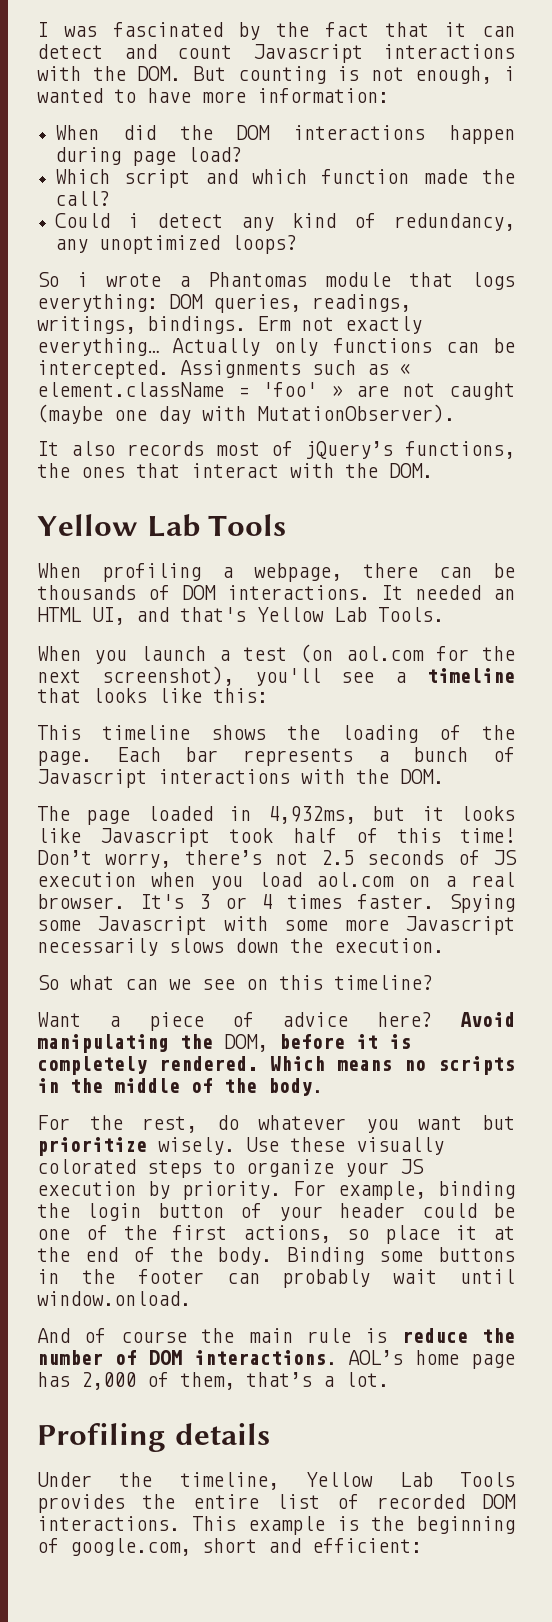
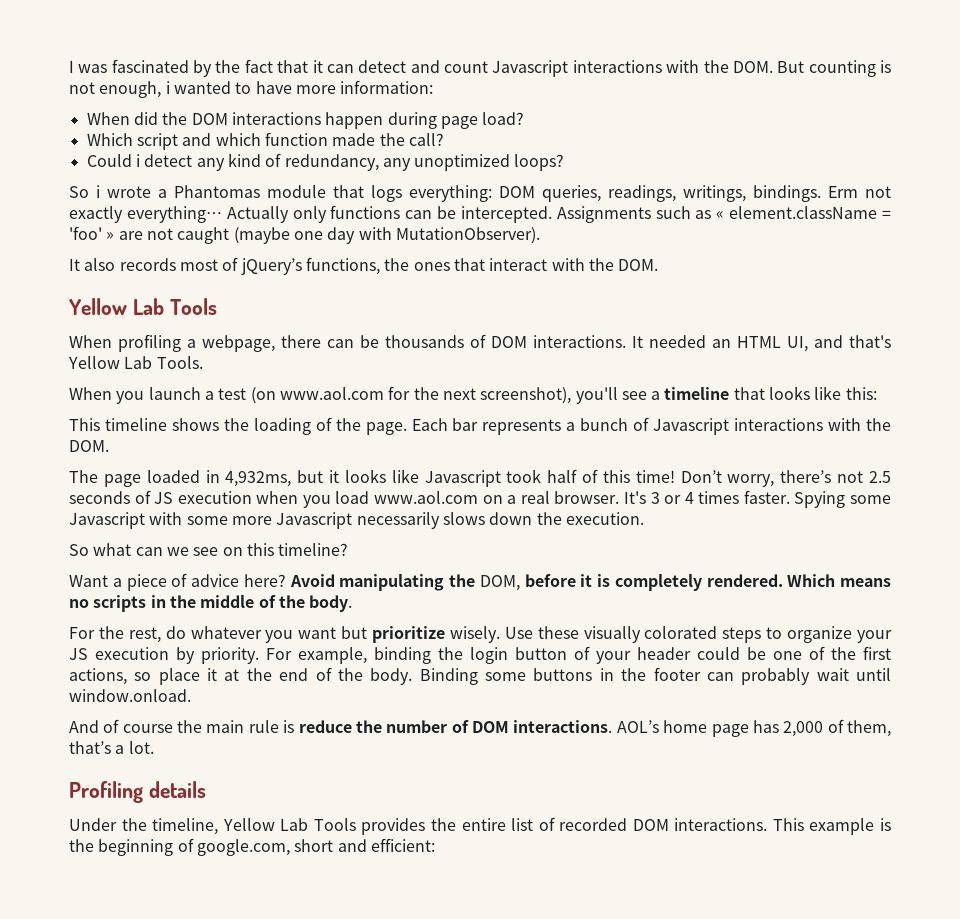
[346,646,424,661] aol.com -> [279,387,384,400] www.aol.com
[316,872,395,887] aol.com -> [374,491,479,504] www.aol.com

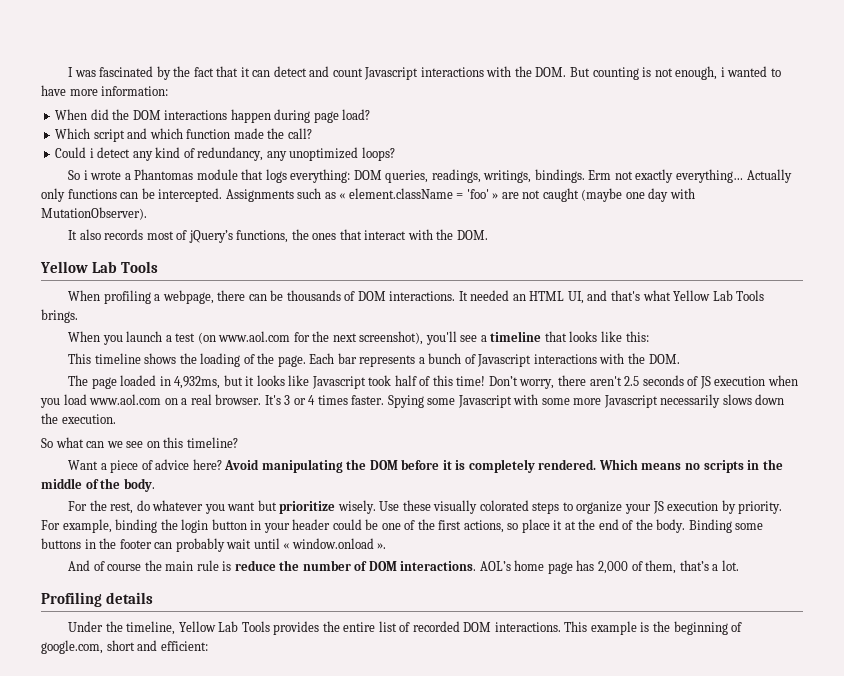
[68,356,203,369] Yellow Lab Tools. -> [642,290,765,301] [41,309,78,323] what Yellow Lab Tools brings.
[780,470,864,483] there’s not -> [557,375,622,386] there aren't
[479,575,520,591] DOM, -> [369,460,398,470] DOM
[574,646,590,660] of -> [250,520,262,530] in
[69,689,191,702] window.onload. -> [283,538,387,549] « window.onload ».

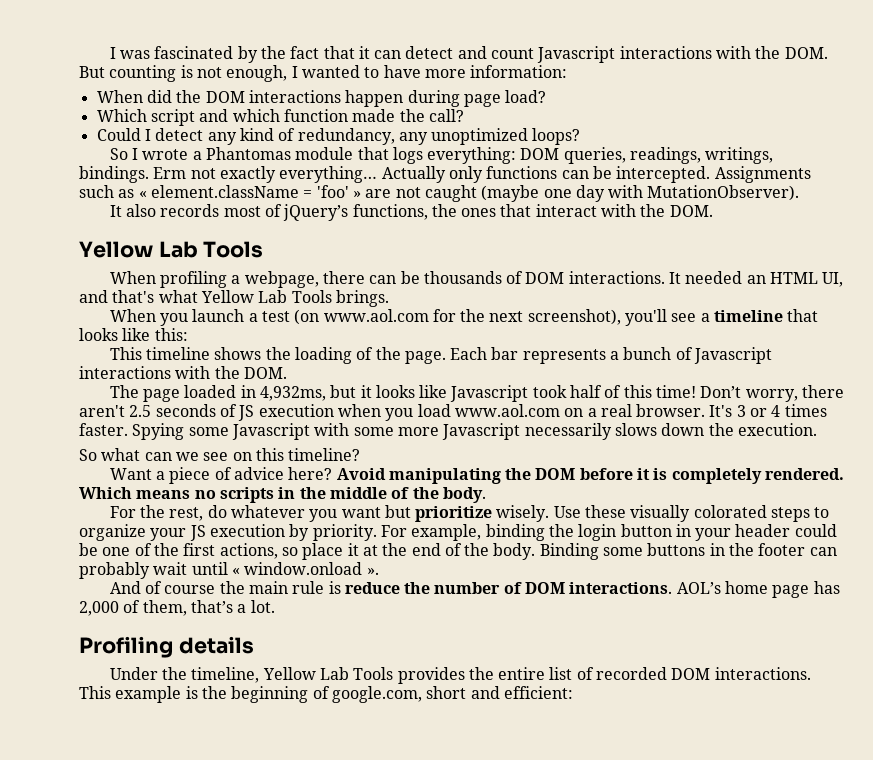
[720,67,725,77] i -> [291,66,298,78] I
[89,148,94,158] i -> [144,129,151,141] I
[83,170,88,180] i -> [131,148,138,160] I

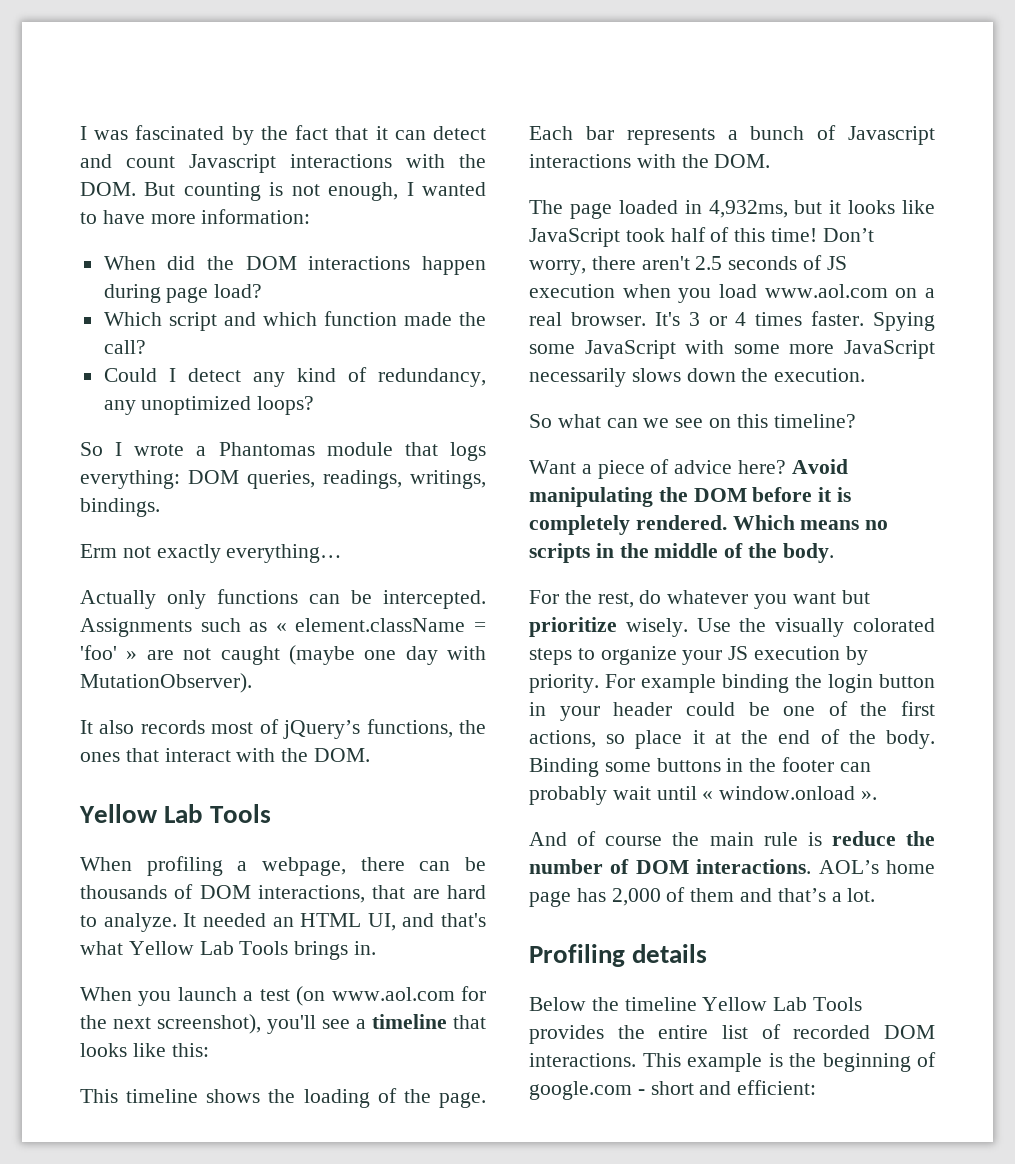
(149, 174) none -> (160, 507) //
(378, 174) none -> (343, 553) //
[568,271,665,284] interactions. -> [258,885,486,903] [80,913,177,932] interactions, that are hard to analyze.
[335,290,389,307] brings. -> [294,941,377,960] brings in.
[450,385,529,402] Javascript -> [529,228,620,247] JavaScript
[231,423,310,440] Javascript -> [584,340,676,359] JavaScript
[442,423,521,440] Javascript -> [844,340,935,359] JavaScript
[585,505,627,518] these -> [739,618,767,632] the
[411,524,482,541] example, -> [641,674,716,693] example
[142,600,187,616] them, -> [690,888,773,902] them and
[109,667,260,683] Under the timeline, -> [529,997,697,1011] Below the timeline
[331,686,422,703] google.com, -> [529,1081,645,1100] google.com -

